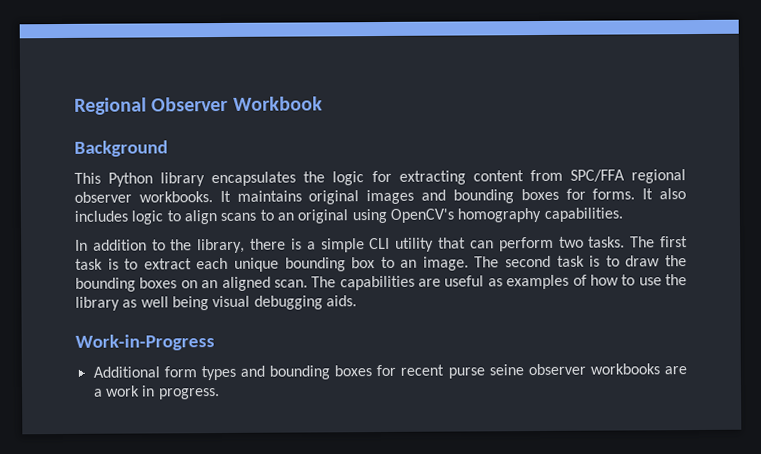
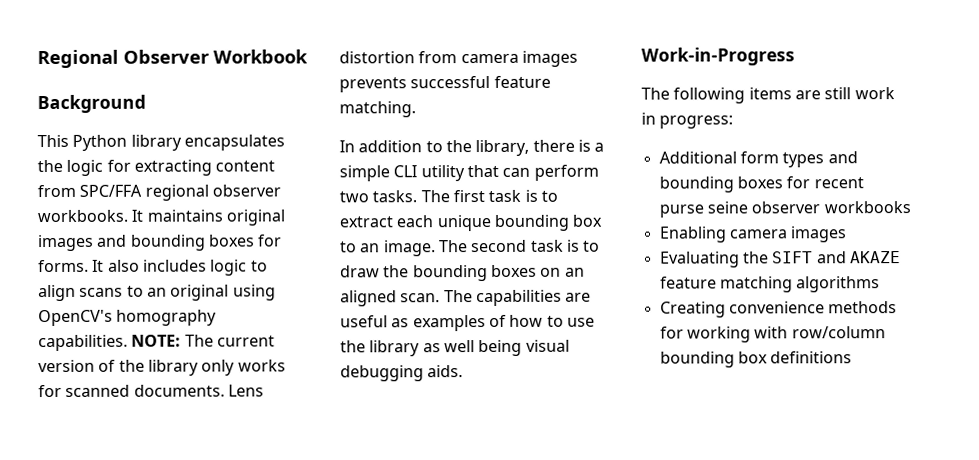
(623, 214) none -> [131,334,275,347] [38,359,286,376] [38,384,264,398] [339,50,578,67] [339,75,551,93] [339,101,416,118] NOTE: The current version of the library only works for scanned documents. Lens distortion from camera images prevents successful feature matching.
(215, 342) none -> [641,87,895,104] [641,112,734,129] // The following items are still work in progress:
[664,366,687,375] [93,385,220,400] are a work in progress. -> [658,226,848,243] [659,251,901,268] [659,276,881,293] [659,301,898,318] [659,326,886,343] [659,351,853,368] // Enabling camera images // Evaluating the SIFT and AKAZE feature matching algorithms // Creating convenience methods for working with row/column bounding box definitions

